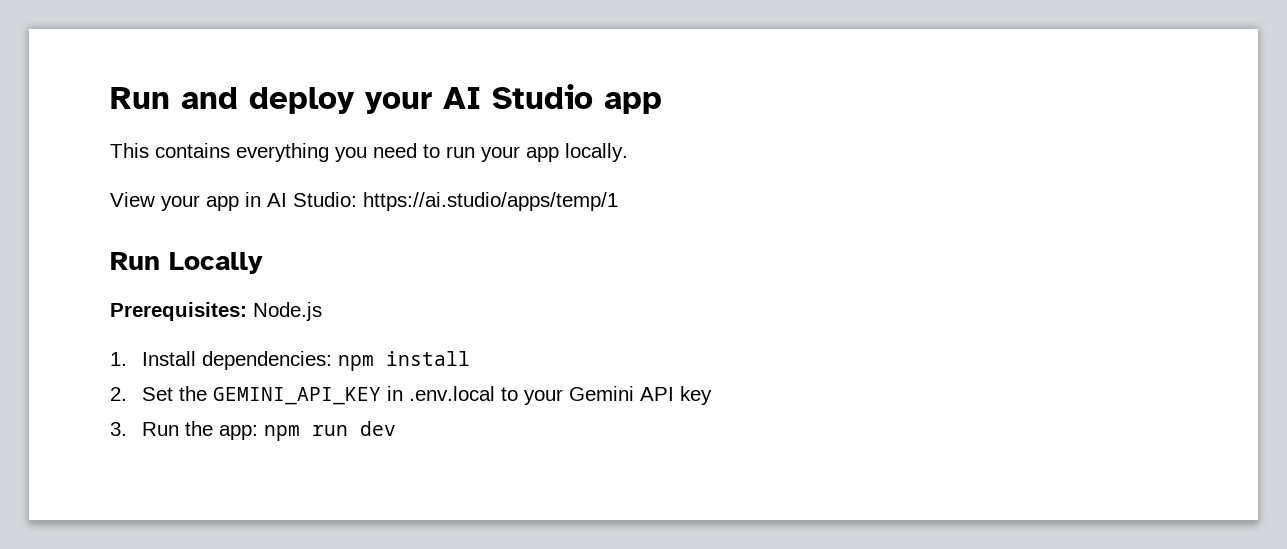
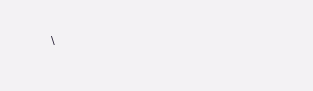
[110,84,662,114] [110,143,628,162] [110,192,618,211] [110,252,263,274] [110,302,322,321] [110,351,471,371] [110,386,713,405] [110,421,397,441] Run and deploy your AI Studio app // This contains everything you need to run your app locally. // View your app in AI Studio: https://ai.studio/apps/temp/1 // Run Locally // Prerequisites: Node.js // 1. Install dependencies: npm install // 2. Set the GEMINI_API_KEY in .env.local to your Gemini API key // 3. Run the app: npm run dev -> [51,36,55,45] \

